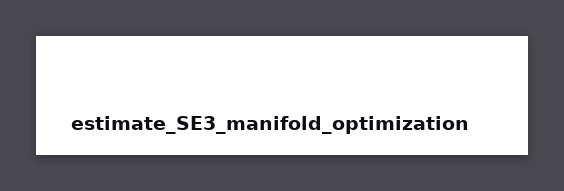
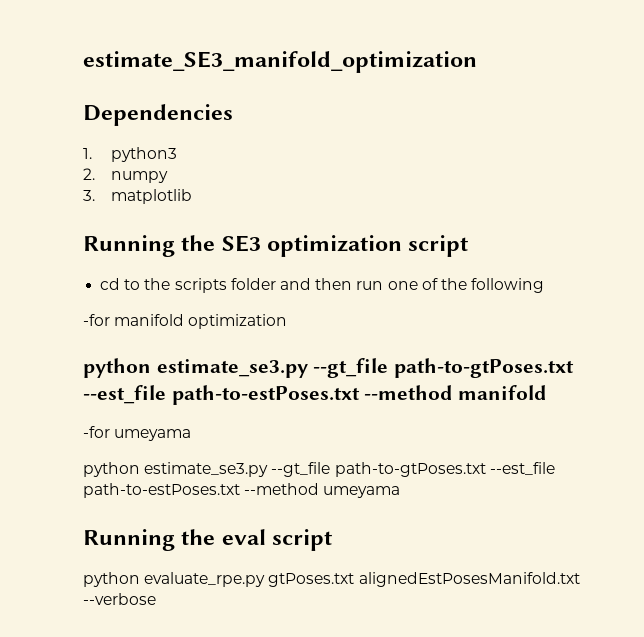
(469, 125) none -> [83,104,233,126] [83,147,177,162] [83,168,168,183] [83,189,192,204] [83,235,469,257] [100,278,545,293] [83,314,288,329] [83,358,575,378] [83,385,547,405] [83,426,192,441] [83,462,555,477] [83,483,401,498] [83,529,333,551] [83,572,580,587] [83,593,156,605] // Dependencies // 1. python3 // 2. numpy // 3. matplotlib // Running the SE3 optimization script // cd to the scripts folder and then run one of the following // -for manifold optimization // python estimate_se3.py --gt_file path-to-gtPoses.txt --est_file path-to-estPoses.txt --method manifold // -for umeyama // python estimate_se3.py --gt_file path-to-gtPoses.txt --est_file path-to-estPoses.txt --method umeyama // Running the eval script // python evaluate_rpe.py gtPoses.txt alignedEstPosesManifold.txt --verbose

